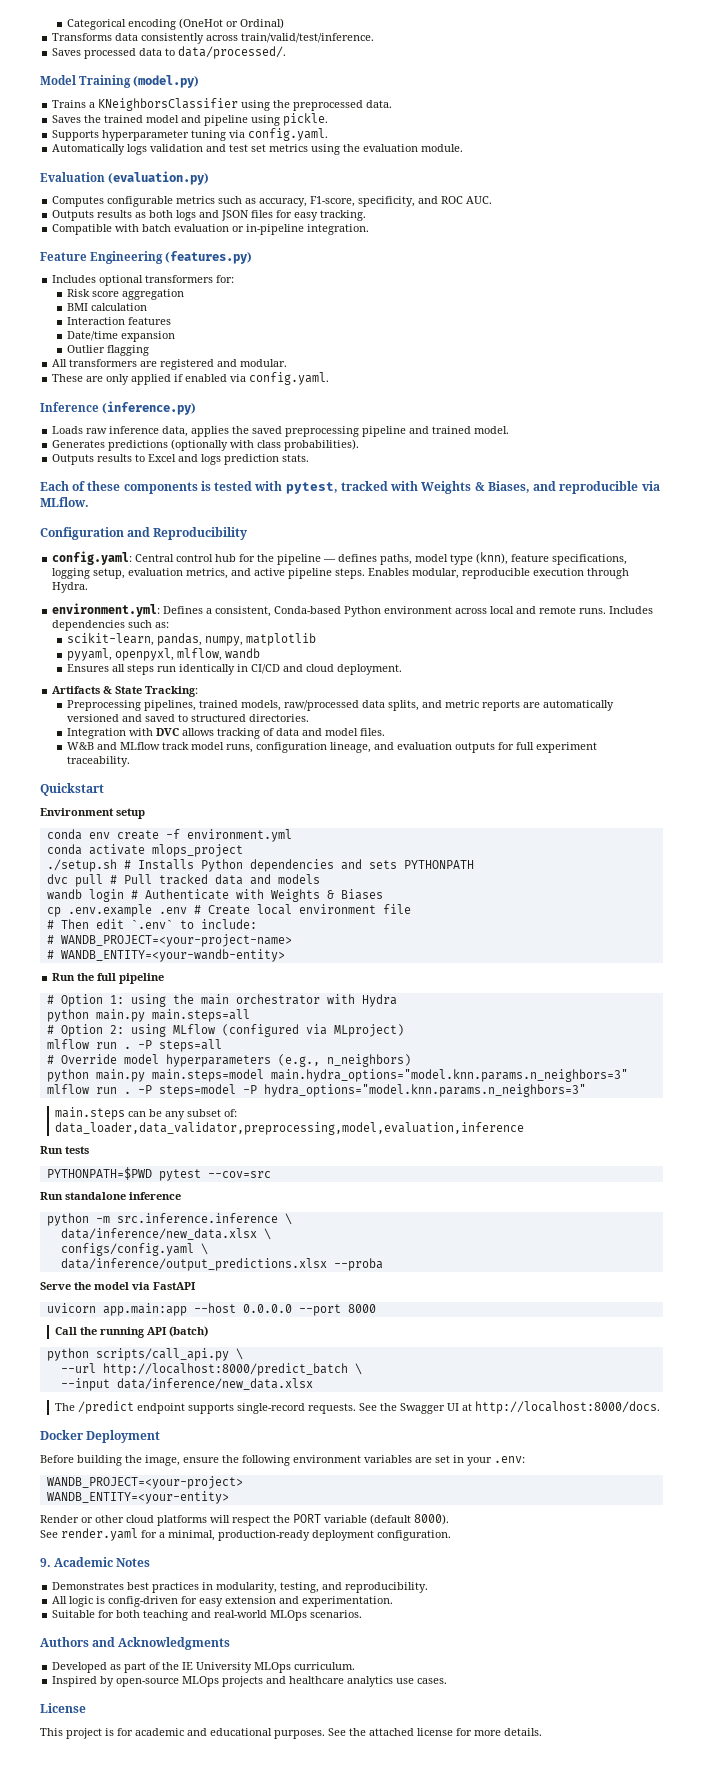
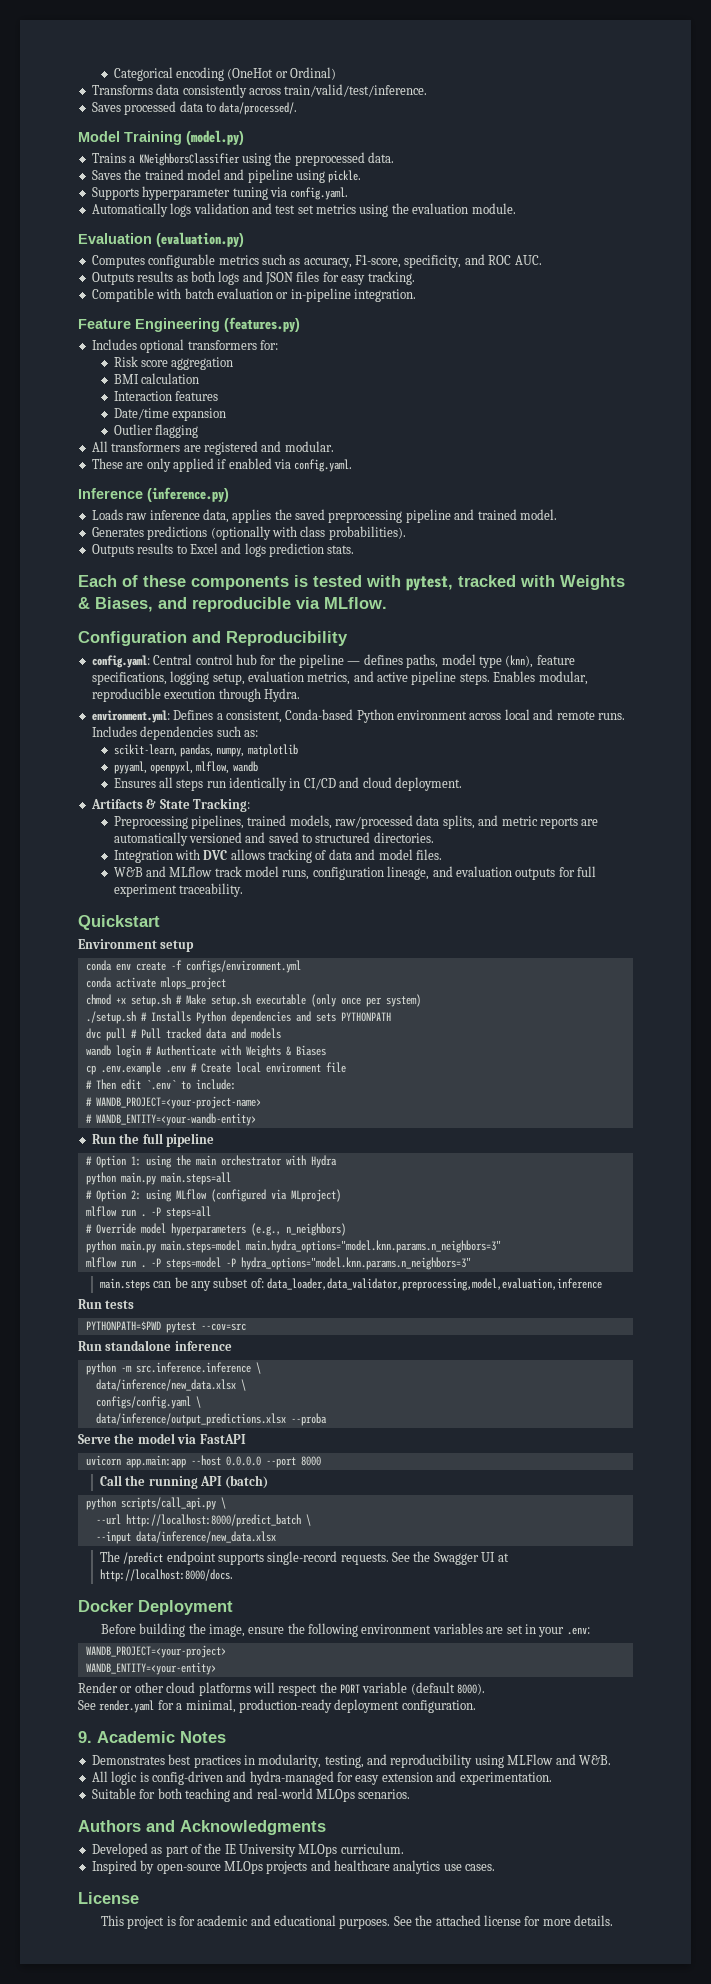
[186,829,292,842] environment.yml -> [185,960,301,973] configs/environment.yml
(243, 850) none -> [85,994,421,1007] // chmod +x setup.sh # Make setup.sh executable (only once per system)
[345,1582,429,1593] reproducibility. -> [390,1754,611,1768] reproducibility using MLFlow and W&B.
(179, 1601) none -> [226,1771,334,1785] and hydra-managed

